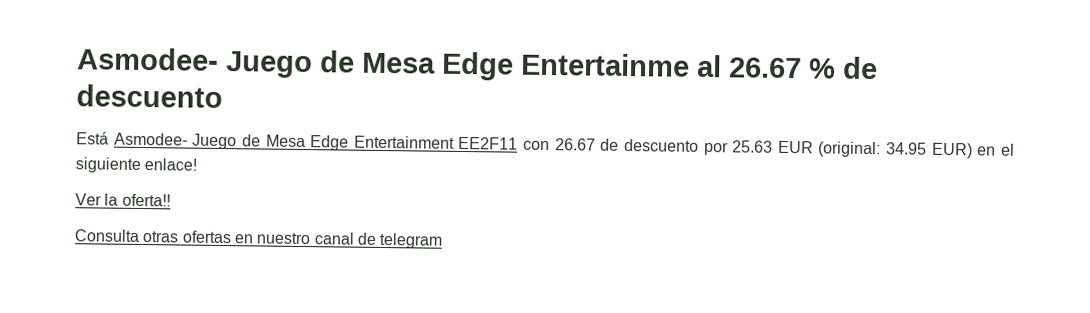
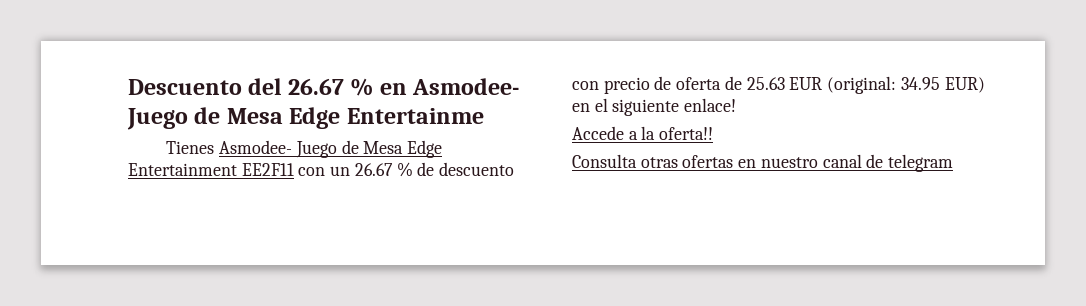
(77, 59) none -> [128,78,407,96] Descuento del 26.67 % en
[696,54,878,80] [76,84,223,109] [76,131,109,145] al 26.67 % de descuento // Está -> [166,141,215,154] // Tienes
[554,138,729,156] 26.67 de descuento por -> [330,162,515,177] [572,76,742,94] un 26.67 % de descuento con precio de oferta de
[75,193,102,206] Ver -> [572,126,638,140] Accede a

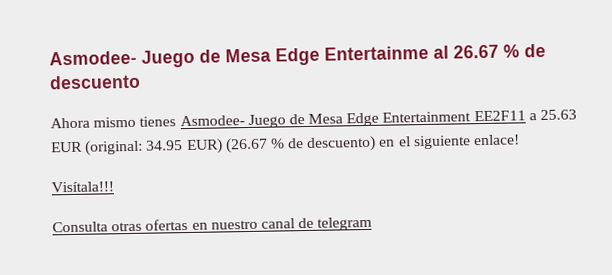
[128,78,407,96] Descuento del 26.67 % en -> (49, 58) none
[166,141,215,154] // Tienes -> [433,43,546,59] [49,74,141,90] [50,116,177,129] al 26.67 % de descuento // Ahora mismo tienes
[298,162,515,177] [572,76,742,94] con un 26.67 % de descuento con precio de oferta de -> [528,113,537,121] a
(985, 85) none -> [225,135,377,154] (26.67 % de descuento)
[572,126,714,140] Accede a la oferta!! -> [51,181,114,193] Visítala!!!

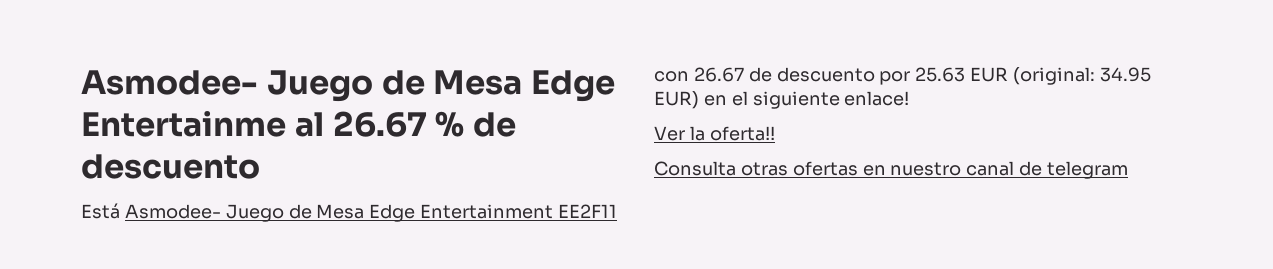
[50,116,177,129] Ahora mismo tienes -> [81,203,120,219] Está
[528,113,537,121] a -> [654,67,911,85] con 26.67 de descuento por
[225,135,377,154] (26.67 % de descuento) -> (699, 100) none
[51,181,114,193] Visítala!!! -> [654,126,775,141] Ver la oferta!!

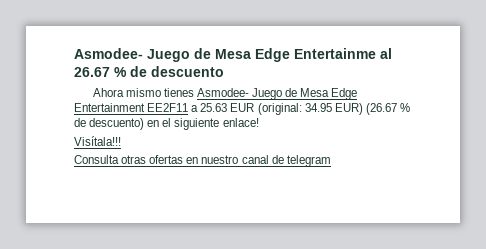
[81,203,120,219] Está -> [92,88,194,97] Ahora mismo tienes
[654,67,911,85] con 26.67 de descuento por -> [191,105,199,112] a
(699, 100) none -> [365,103,410,115] [74,118,145,130] (26.67 % de descuento)
[654,126,775,141] Ver la oferta!! -> [74,136,121,146] Visítala!!!

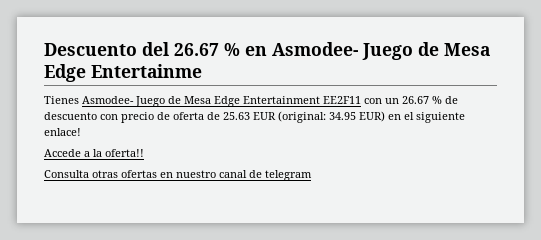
(74, 53) none -> [44,42,267,56] Descuento del 26.67 % en
[380,48,392,59] [74,66,224,77] [92,88,194,97] al 26.67 % de descuento // Ahora mismo tienes -> [44,96,79,104] // Tienes
[191,105,199,112] a -> [364,96,458,104] [44,112,220,123] con un 26.67 % de descuento con precio de oferta de
[365,103,410,115] [74,118,145,130] (26.67 % de descuento) -> (385, 116) none
[74,136,121,146] Visítala!!! -> [44,149,144,157] Accede a la oferta!!

